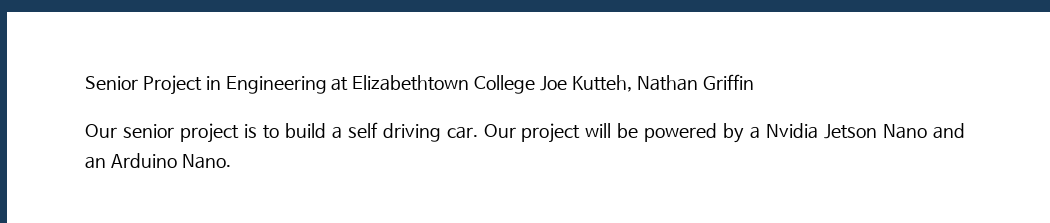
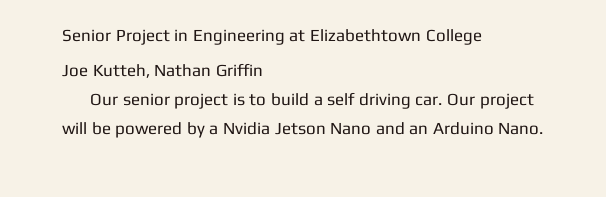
(536, 84) none -> (482, 37) //

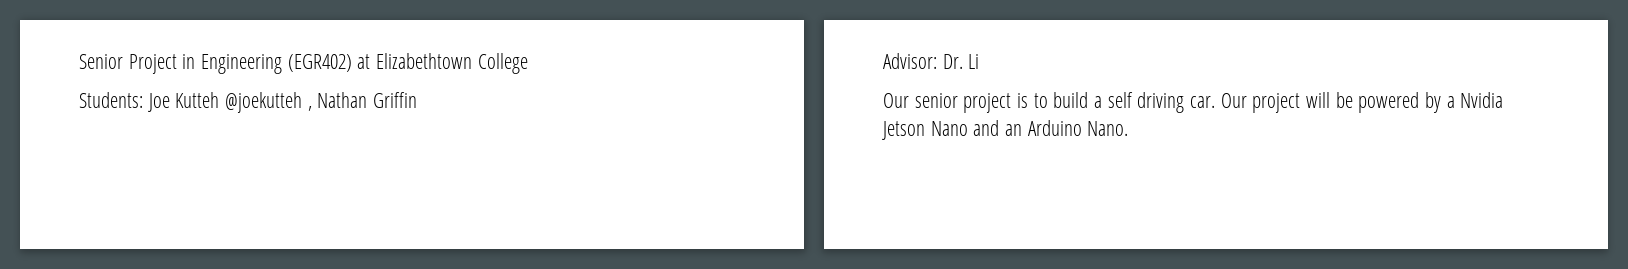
(285, 37) none -> [287,54,352,72] (EGR402)
[62,64,150,78] Joe Kutteh, -> [79,92,312,113] Students: Joe Kutteh @joekutteh ,
(263, 70) none -> [883,53,980,69] // Advisor: Dr. Li

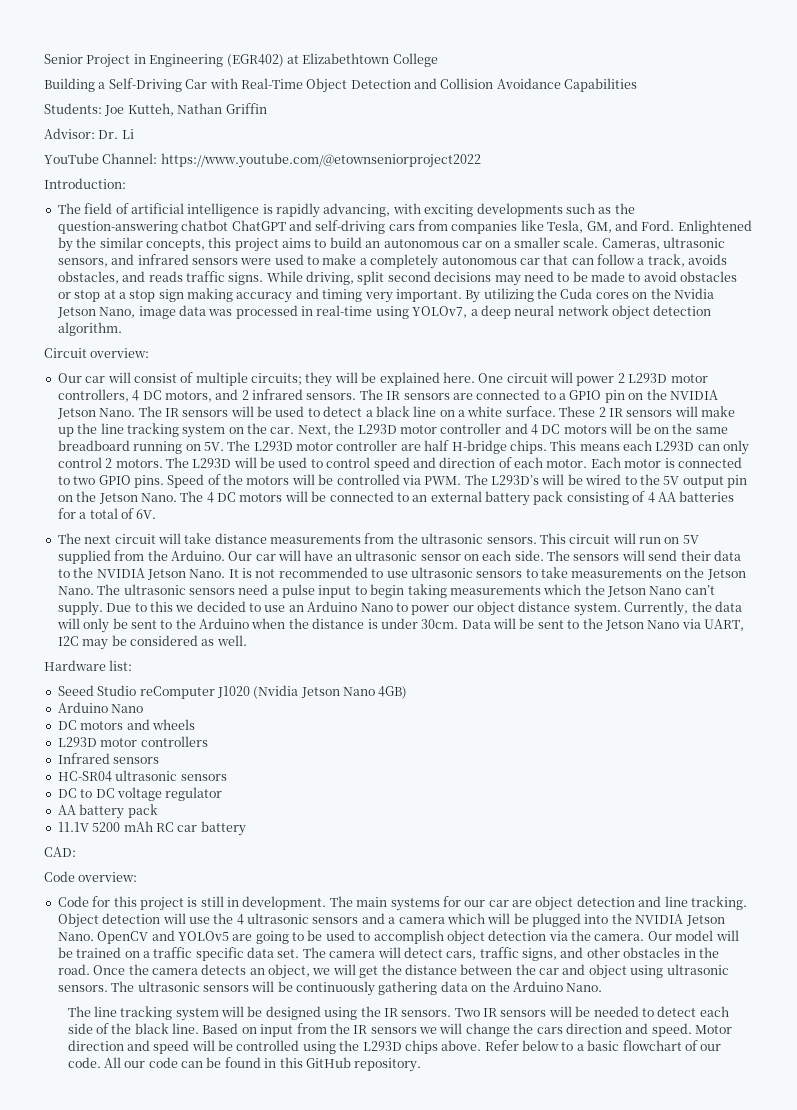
(528, 63) none -> [44,78,638,93] // Building a Self-Driving Car with Real-Time Object Detection and Collision Avoidance Capabilities
[175,92,312,113] Kutteh @joekutteh , -> [127,103,174,116] Kutteh,
[883,92,1504,113] [882,120,1129,140] Our senior project is to build a self driving car. Our project will be powered by a Nvidia Jetson Nano and an Arduino Nano. -> [44,153,481,168] [44,178,126,189] [57,203,635,218] [57,220,752,234] [57,237,726,252] [57,254,728,269] [57,271,738,286] [57,288,714,303] [56,305,712,320] [57,322,122,336] [44,348,150,358] [57,372,708,387] [57,389,718,403] [56,406,735,419] [57,423,728,438] [57,440,750,455] [57,457,742,471] [57,474,747,488] [57,491,735,506] [57,508,157,519] [57,533,699,544] [57,550,741,564] [57,567,746,580] [57,584,715,598] [57,601,742,616] [56,618,744,633] [57,635,247,650] [44,660,133,671] [57,685,408,699] [57,702,144,713] [57,719,195,730] [57,736,208,747] [57,753,160,764] [57,770,227,782] [57,787,223,801] [57,804,158,819] [57,821,246,836] [44,847,76,857] [44,871,138,882] [57,896,747,911] [57,913,725,928] [57,930,739,945] [57,947,719,961] [57,964,729,979] [57,981,603,996] [67,1006,729,1021] [67,1023,733,1037] [67,1040,722,1054] [67,1057,422,1072] YouTube Channel: https://www.youtube.com/@etownseniorproject2022 // Introduction: // The field of artificial intelligence is rapidly advancing, with exciting developments such as the question-answering chatbot ChatGPT and self-driving cars from companies like Tesla, GM, and Ford. Enlightened by the similar concepts, this project aims to build an autonomous car on a smaller scale. Cameras, ultrasonic sensors, and infrared sensors were used to make a completely autonomous car that can follow a track, avoids obstacles, and reads traffic signs. While driving, split second decisions may need to be made to avoid obstacles or stop at a stop sign making accuracy and timing very important. By utilizing the Cuda cores on the Nvidia Jetson Nano, image data was processed in real-time using YOLOv7, a deep neural network object detection algorithm. // Circuit overview: // Our car will consist of multiple circuits; they will be explained here. One circuit will power 2 L293D motor controllers, 4 DC motors, and 2 infrared sensors. The IR sensors are connected to a GPIO pin on the NVIDIA Jetson Nano. The IR sensors will be used to detect a black line on a white surface. These 2 IR sensors will make up the line tracking system on the car. Next, the L293D motor controller and 4 DC motors will be on the same breadboard running on 5V. The L293D motor controller are half H-bridge chips. This means each L293D can only control 2 motors. The L293D will be used to control speed and direction of each motor. Each motor is connected to two GPIO pins. Speed of the motors will be controlled via PWM. The L293D’s will be wired to the 5V output pin on the Jetson Nano. The 4 DC motors will be connected to an external battery pack consisting of 4 AA batteries for a total of 6V. // The next circuit will take distance measurements from the ultrasonic sensors. This circuit will run on 5V supplied from the Arduino. Our car will have an ultrasonic sensor on each side. The sensors will send their data to the NVIDIA Jetson Nano. It is not recommended to use ultrasonic sensors to take measurements on the Jetson Nano. The ultrasonic sensors need a pulse input to begin taking measurements which the Jetson Nano can’t supply. Due to this we decided to use an Arduino Nano to power our object distance system. Currently, the data will only be sent to the Arduino when the distance is under 30cm. Data will be sent to the Jetson Nano via UART, I2C may be considered as well. // Hardware list: // Seeed Studio reComputer J1020 (Nvidia Jetson Nano 4GB) // Arduino Nano // DC motors and wheels // L293D motor controllers // Infrared sensors // HC-SR04 ultrasonic sensors // DC to DC voltage regulator // AA battery pack // 11.1V 5200 mAh RC car battery // CAD: // Code overview: // Code for this project is still in development. The main systems for our car are object detection and line tracking. Object detection will use the 4 ultrasonic sensors and a camera which will be plugged into the NVIDIA Jetson Nano. OpenCV and YOLOv5 are going to be used to accomplish object detection via the camera. Our model will be trained on a traffic specific data set. The camera will detect cars, traffic signs, and other obstacles in the road. Once the camera detects an object, we will get the distance between the car and object using ultrasonic sensors. The ultrasonic sensors will be continuously gathering data on the Arduino Nano. // The line tracking system will be designed using the IR sensors. Two IR sensors will be needed to detect each side of the black line. Based on input from the IR sensors we will change the cars direction and speed. Motor direction and speed will be controlled using the L293D chips above. Refer below to a basic flowchart of our code. All our code can be found in this GitHub repository.

